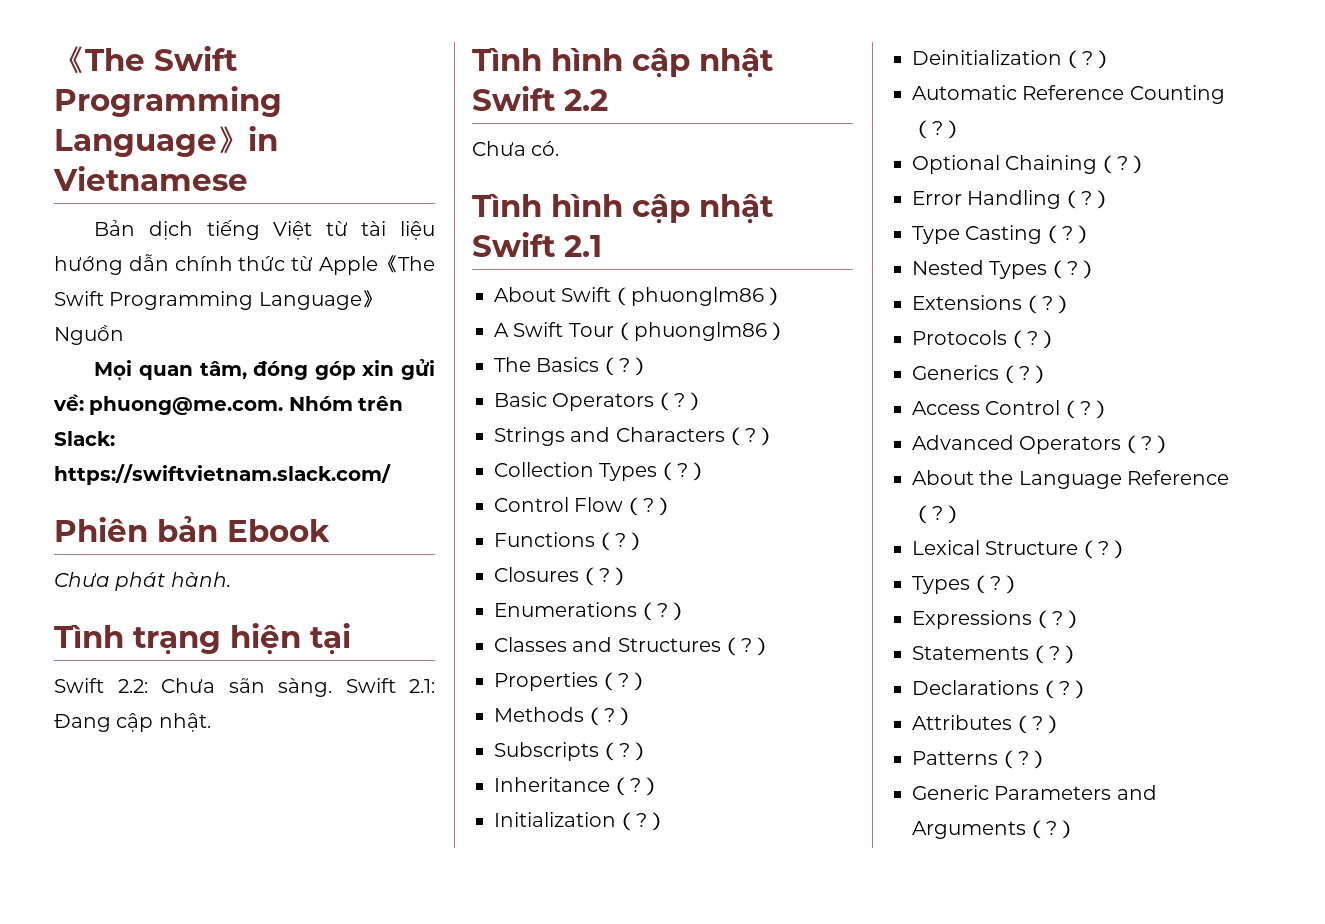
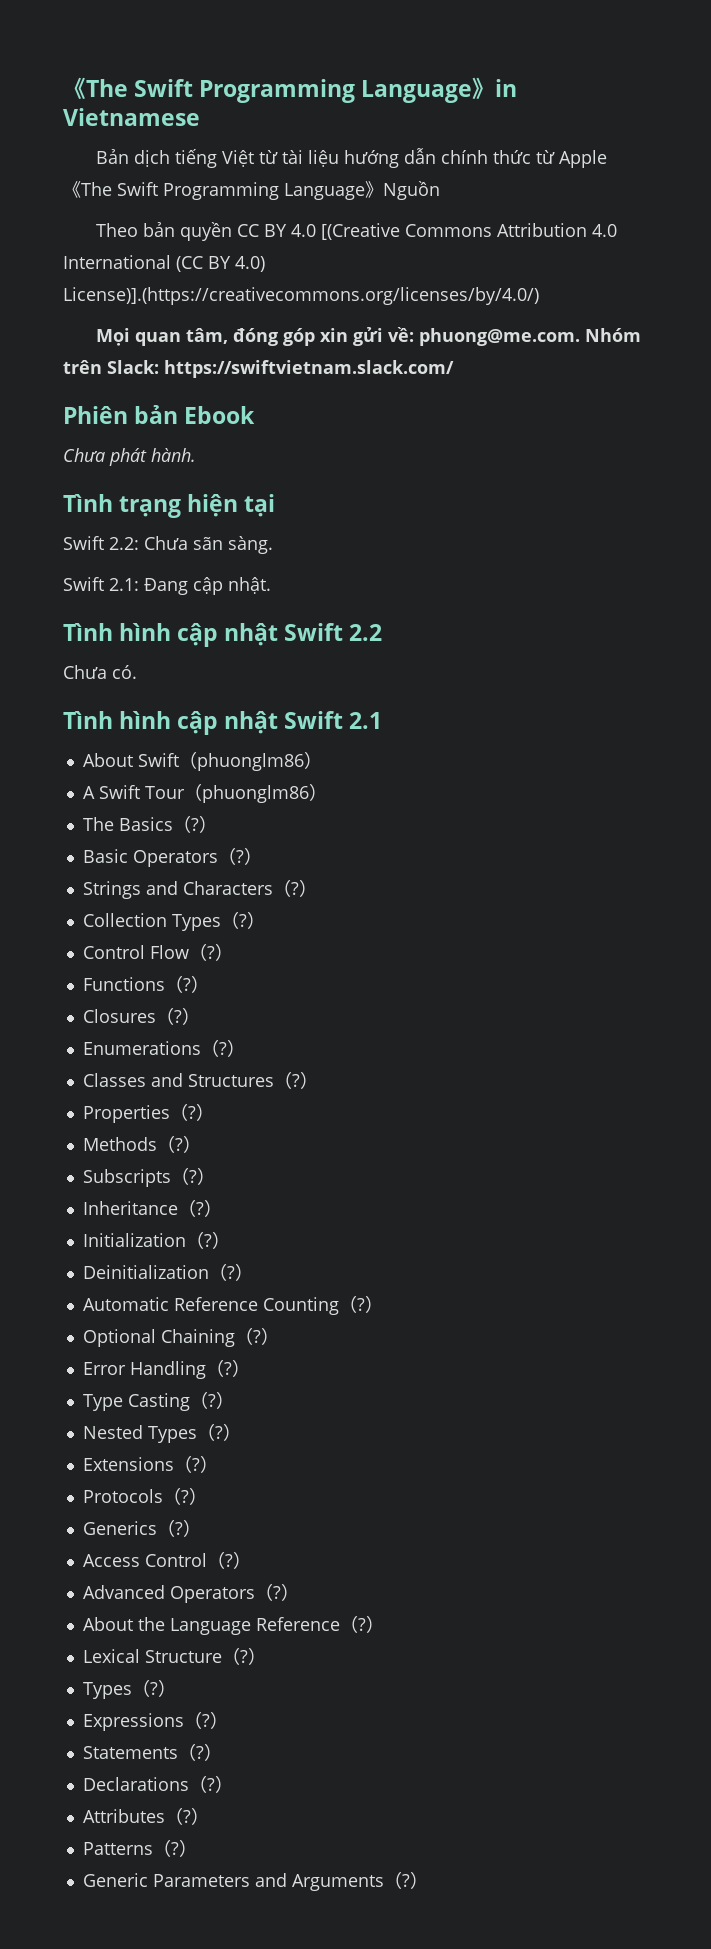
(124, 335) none -> [95,222,617,241] [63,255,265,272] [63,287,539,305] // Theo bản quyền CC BY 4.0 [(Creative Commons Attribution 4.0 International (CC BY 4.0) License)].(https://creativecommons.org/licenses/by/4.0/)
(332, 687) none -> (273, 545) //

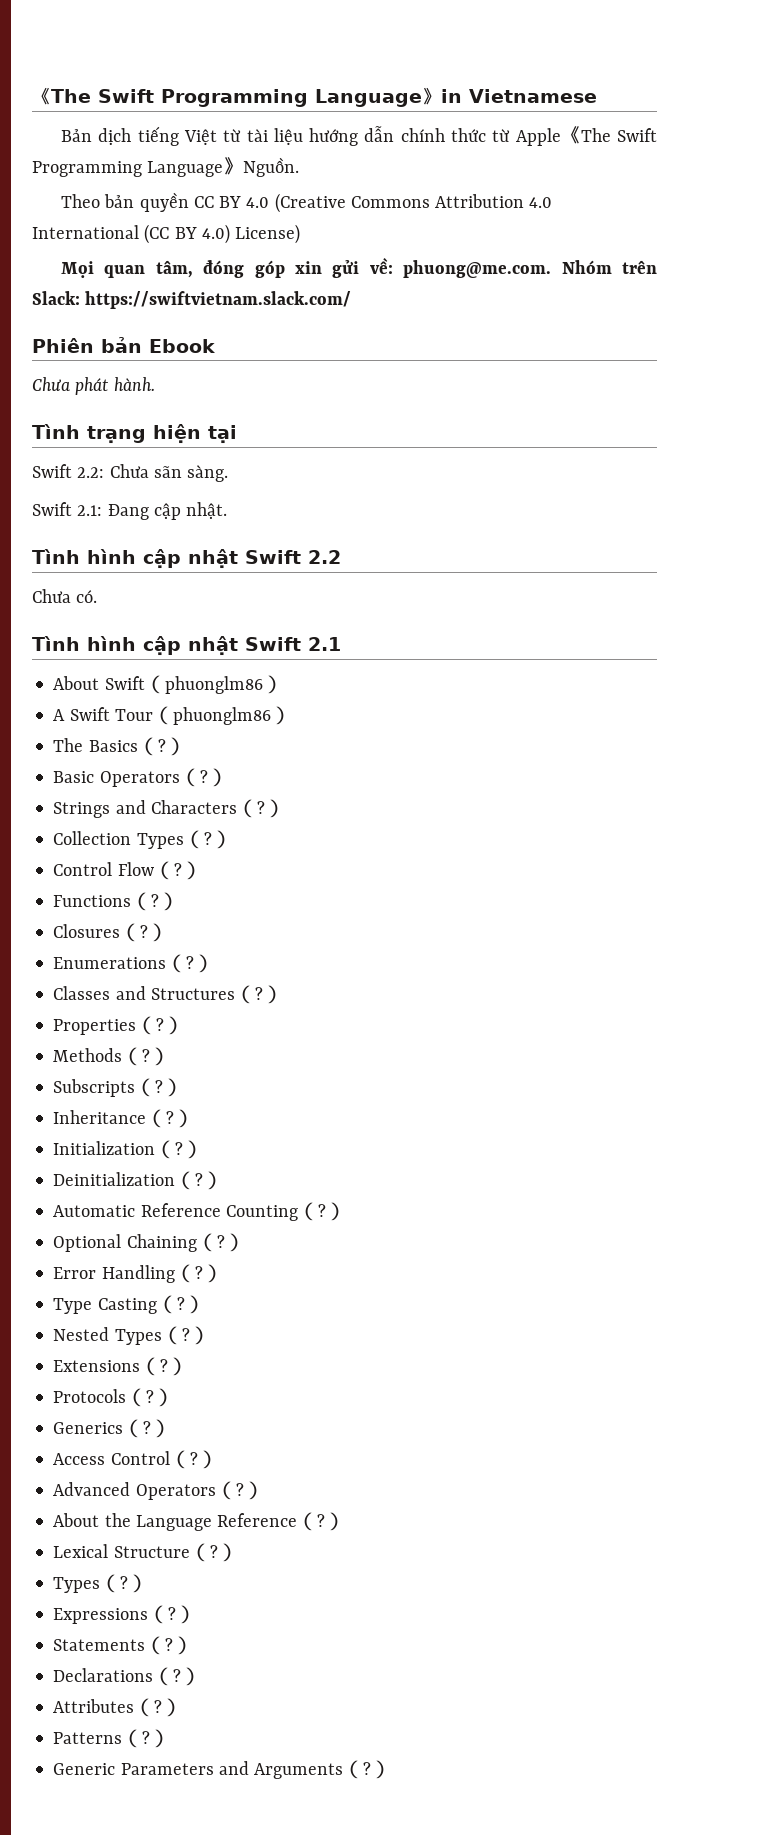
[383,181,440,200] Nguồn -> [243,157,300,177] Nguồn.
[320,223,400,240] [(Creative -> [274,193,346,213] (Creative
[63,287,539,305] License)].(https://creativecommons.org/licenses/by/4.0/) -> [235,224,301,244] License)

